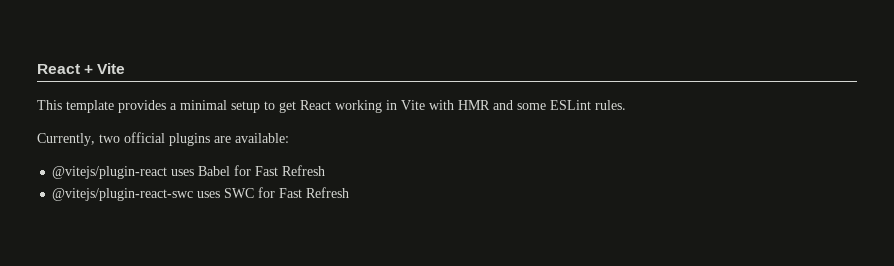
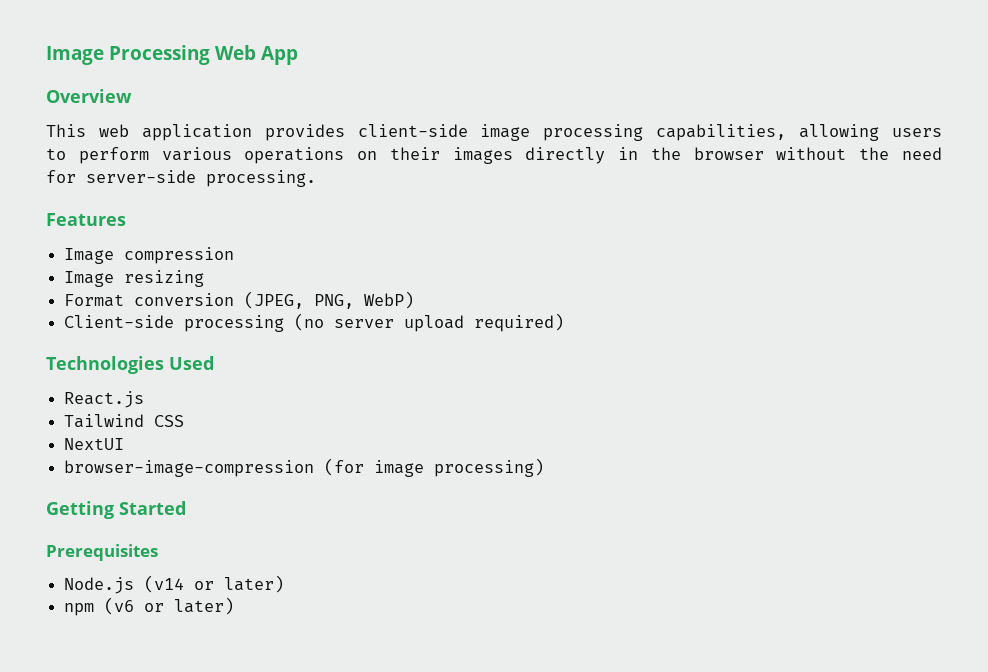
[37,63,126,74] [37,100,626,113] [37,132,289,146] [52,165,326,179] [52,187,350,201] React + Vite // This template provides a minimal setup to get React working in Vite with HMR and some ESLint rules. // Currently, two official plugins are available: // @vitejs/plugin-react uses Babel for Fast Refresh // @vitejs/plugin-react-swc uses SWC for Fast Refresh -> [46,45,299,65] [46,89,132,103] [46,124,943,141] [46,147,942,164] [46,170,316,187] [46,213,126,226] [64,247,235,264] [64,270,205,287] [64,291,415,309] [64,313,565,332] [46,356,214,374] [64,391,145,408] [64,414,185,428] [64,438,125,450] [64,458,545,477] [46,501,186,519] [46,544,158,561] [64,575,285,594] [64,597,235,616] Image Processing Web App // Overview // This web application provides client-side image processing capabilities, allowing users to perform various operations on their images directly in the browser without the need for server-side processing. // Features // Image compression // Image resizing // Format conversion (JPEG, PNG, WebP) // Client-side processing (no server upload required) // Technologies Used // React.js // Tailwind CSS // NextUI // browser-image-compression (for image processing) // Getting Started // Prerequisites // Node.js (v14 or later) // npm (v6 or later)

